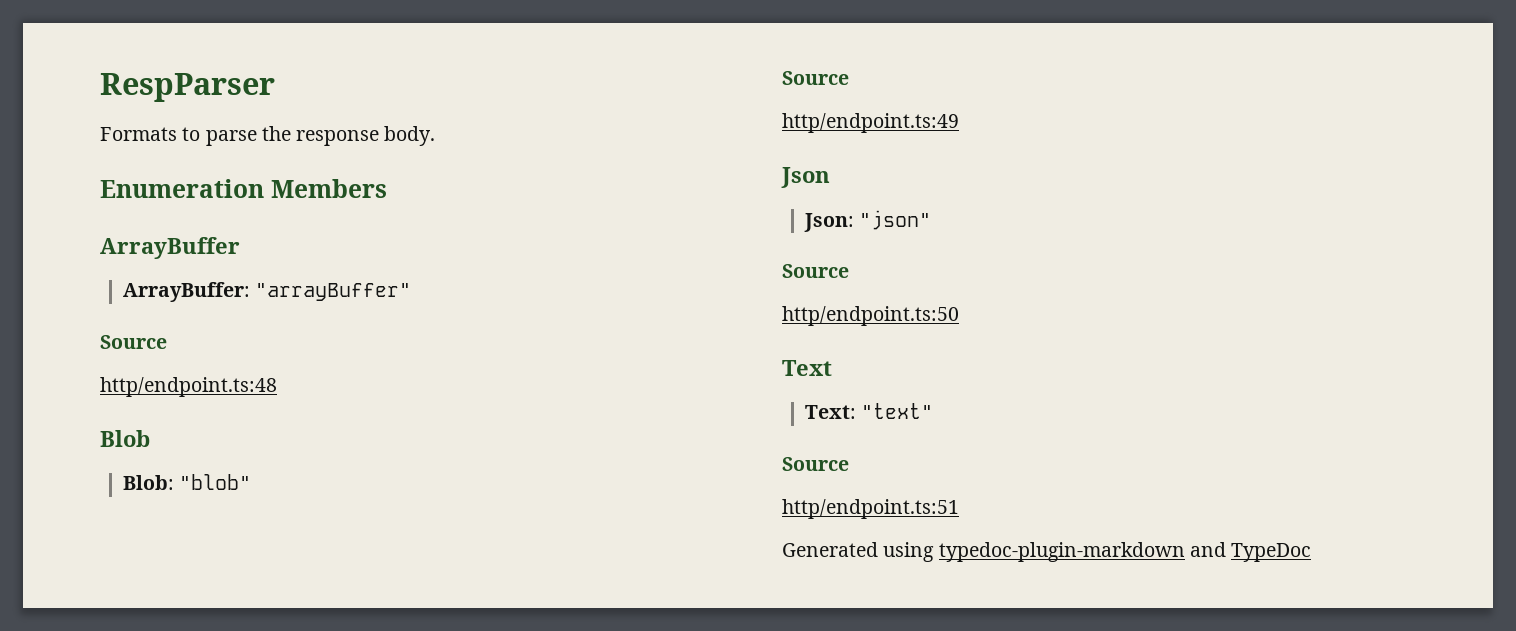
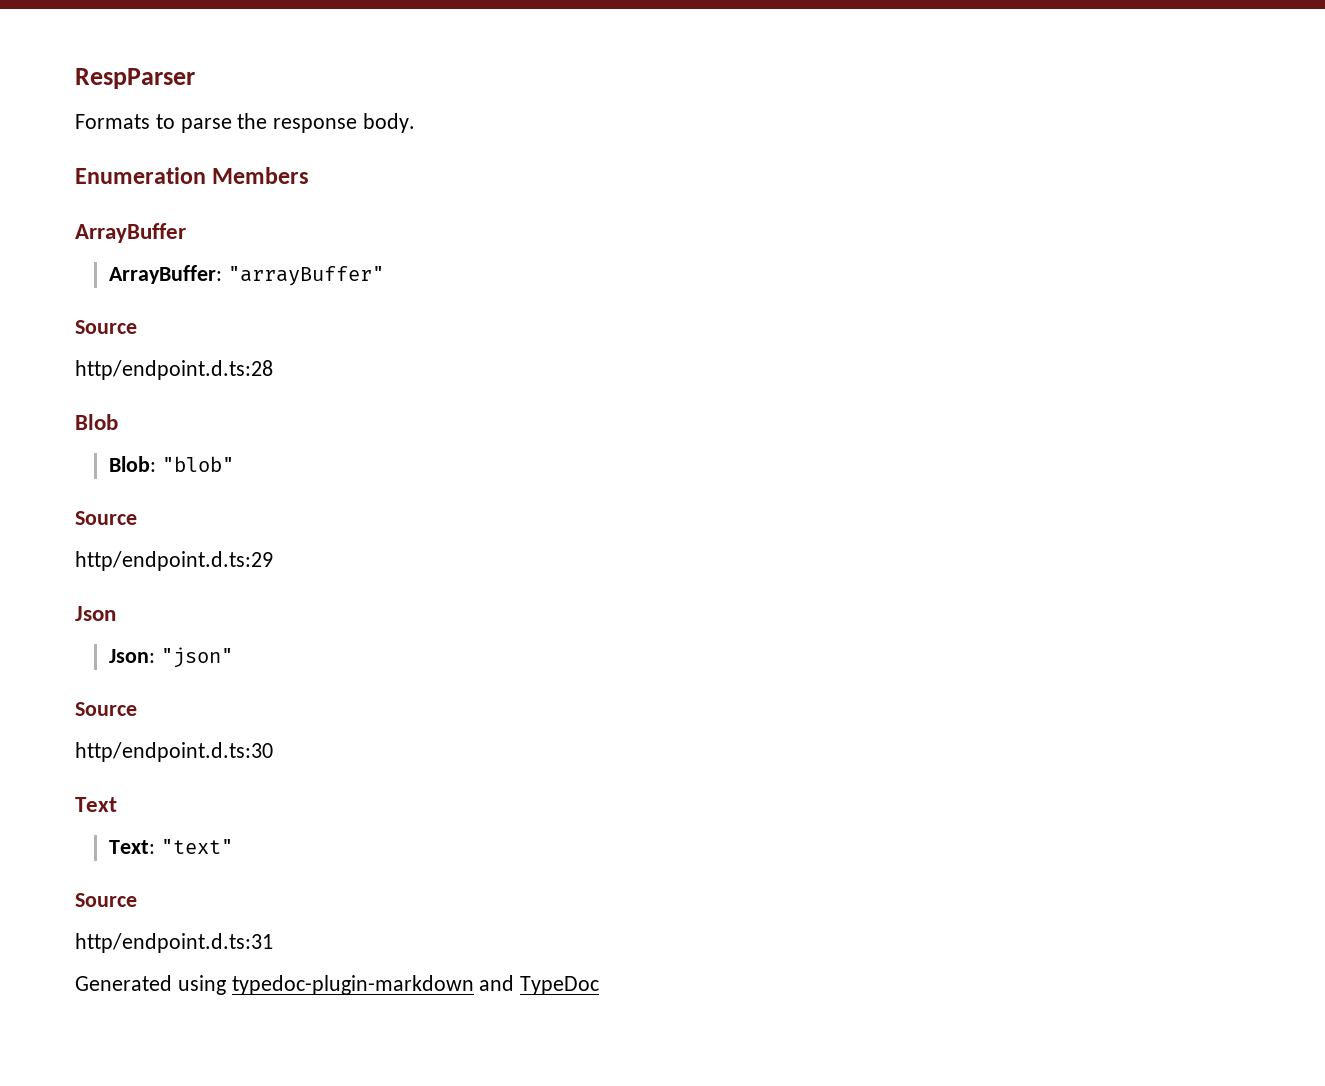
[100,377,277,397] http/endpoint.ts:48 -> [75,360,273,380] http/endpoint.d.ts:28
[782,113,959,133] http/endpoint.ts:49 -> [75,551,273,571] http/endpoint.d.ts:29
[782,306,959,326] http/endpoint.ts:50 -> [75,742,273,762] http/endpoint.d.ts:30
[782,499,959,519] http/endpoint.ts:51 -> [75,933,273,953] http/endpoint.d.ts:31

